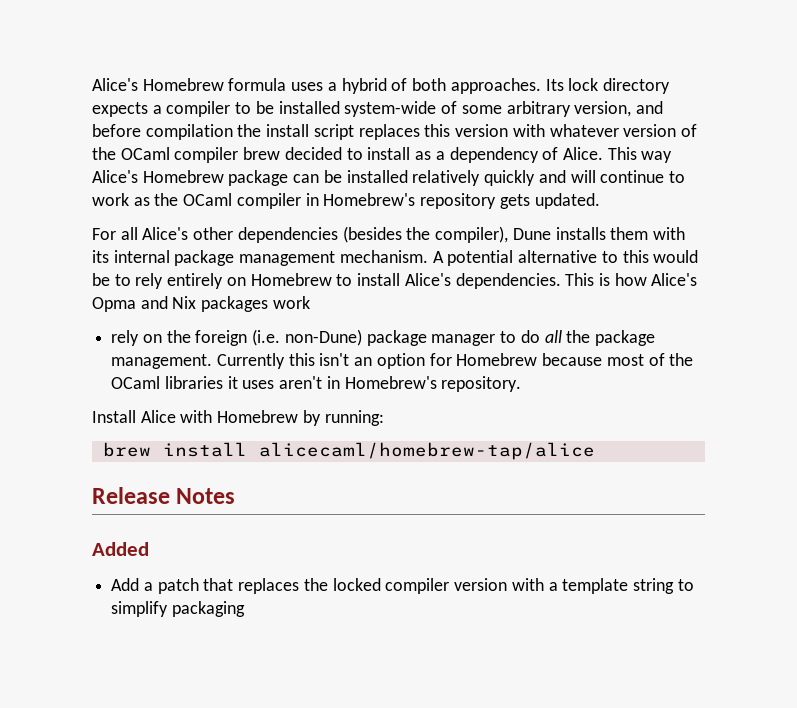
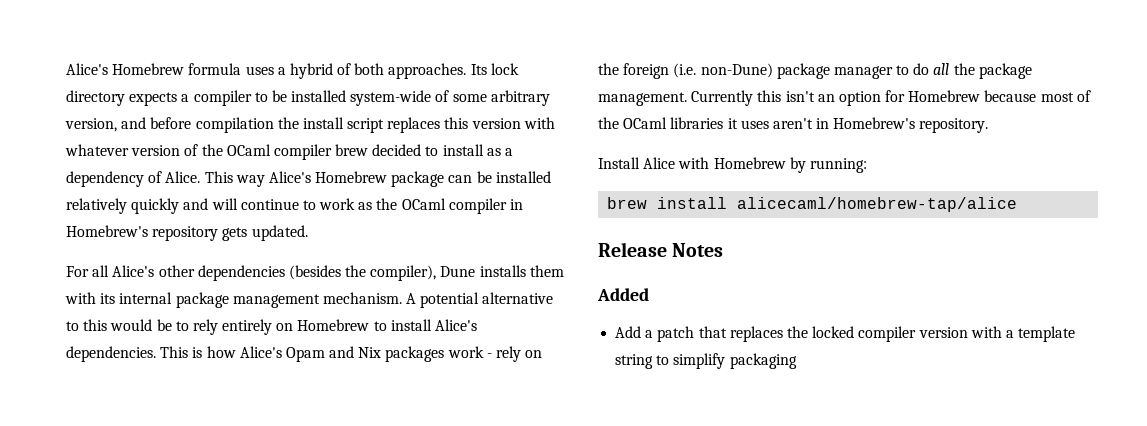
[92,297,136,312] Opma -> [285,347,325,362] Opam
(310, 302) // -> [486,353,492,358] -

